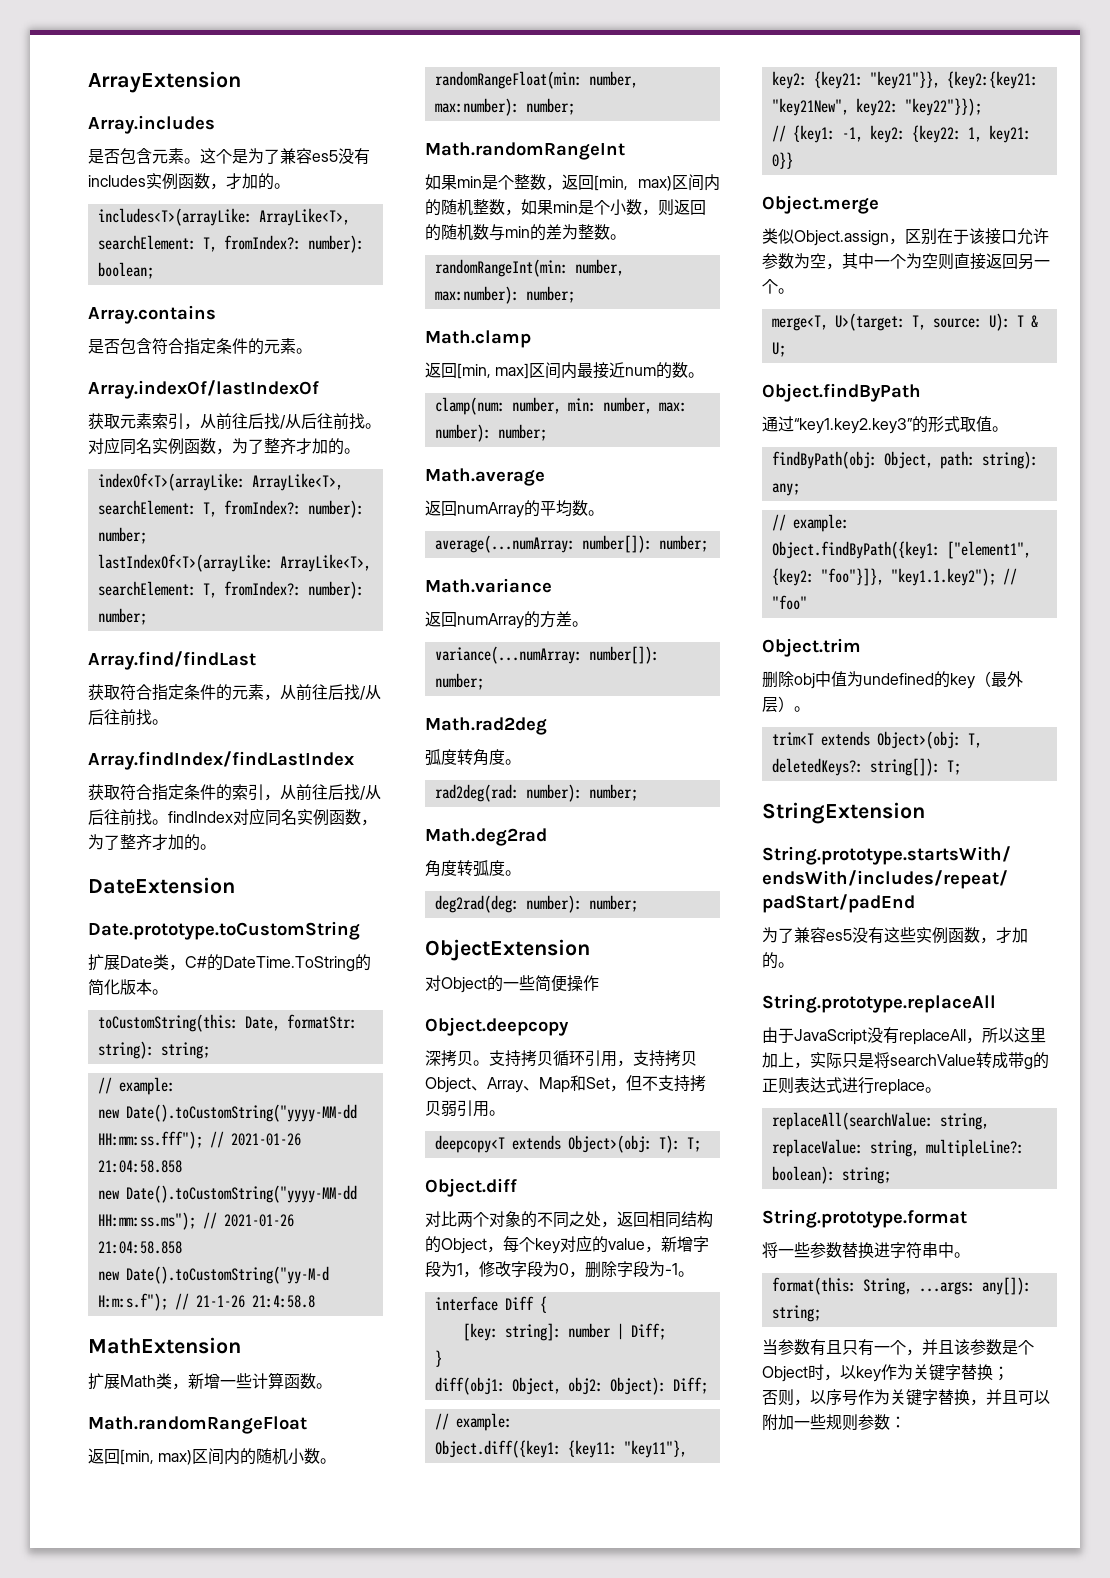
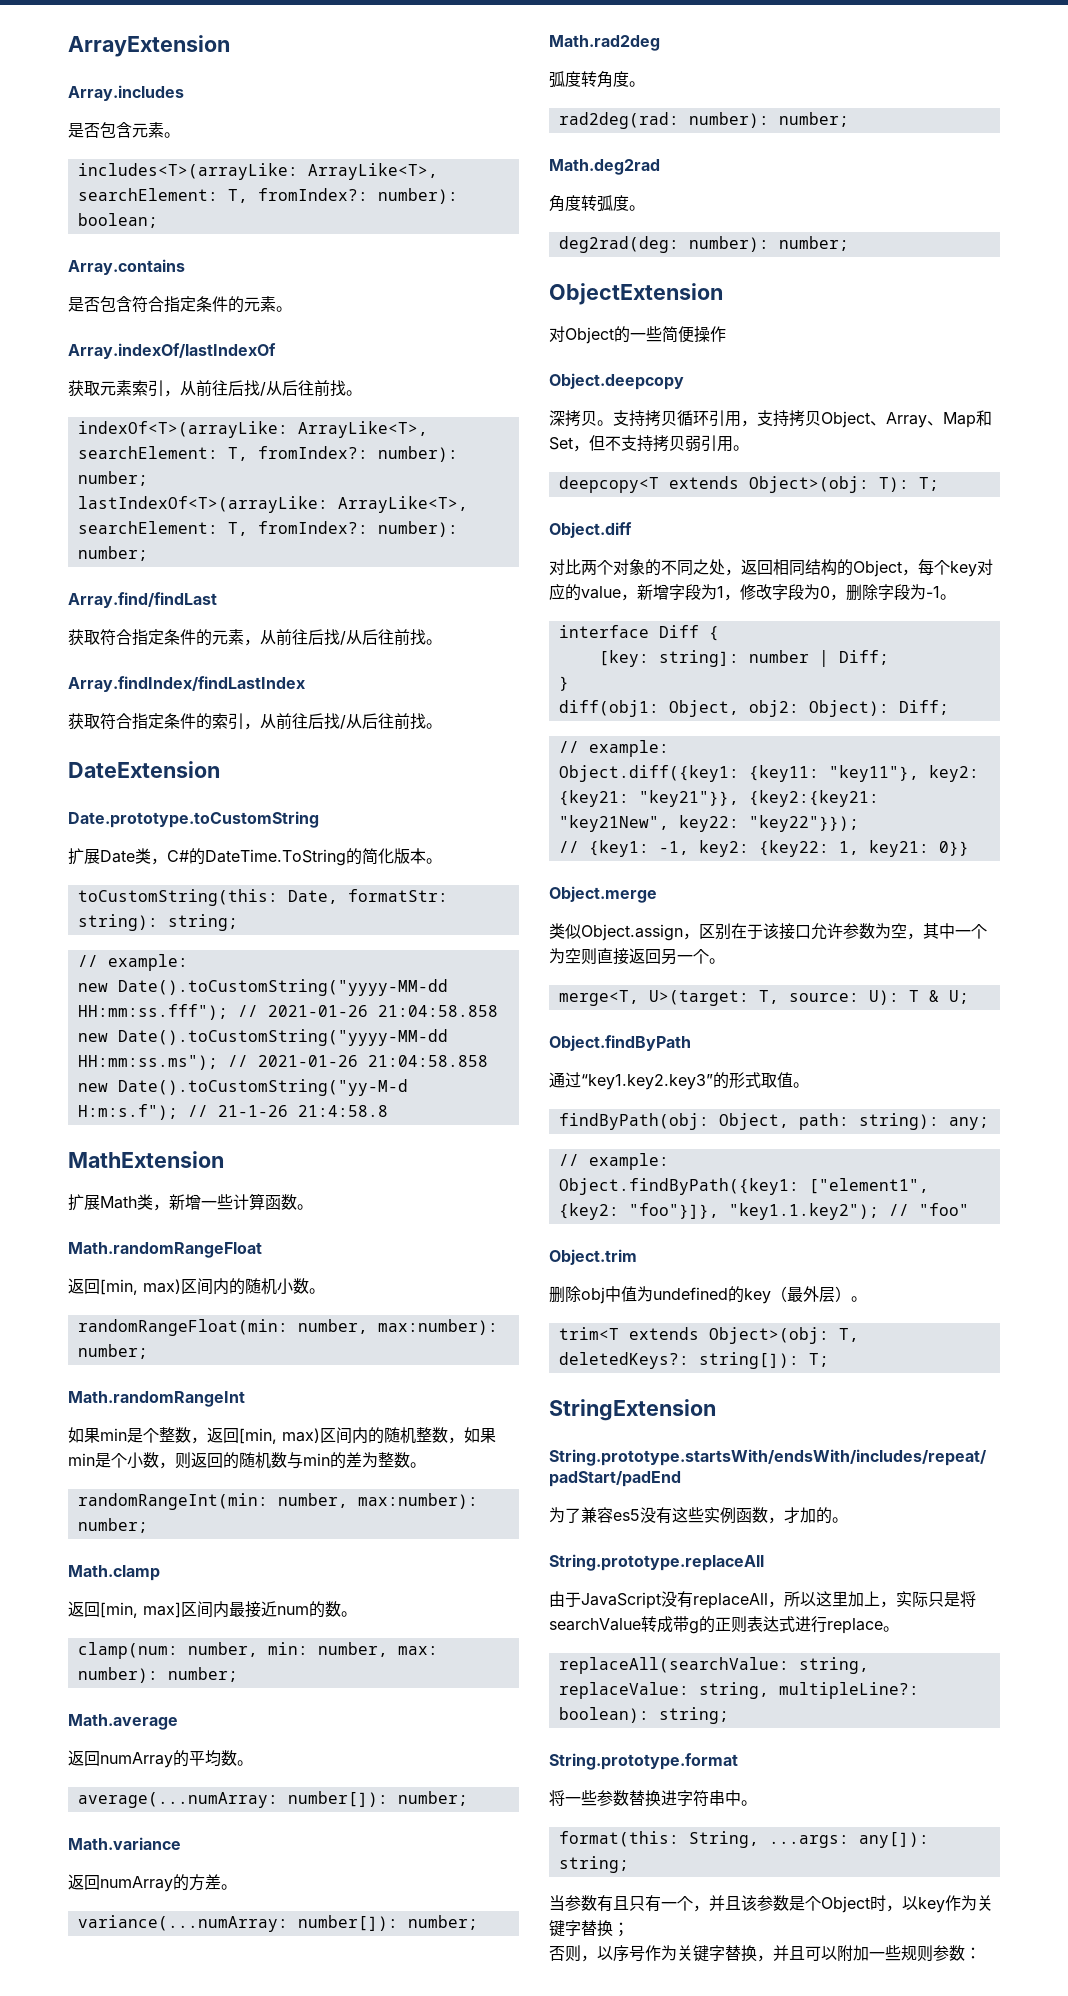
[200,148,370,165] [88,173,290,190] 这个是为了兼容es5没有includes实例函数，才加的。 -> (180, 135) none
[88,437,360,455] 对应同名实例函数，为了整齐才加的。 -> (362, 393) none
[168,808,377,826] [88,834,216,851] findIndex对应同名实例函数，为了整齐才加的。 -> (442, 726) none

